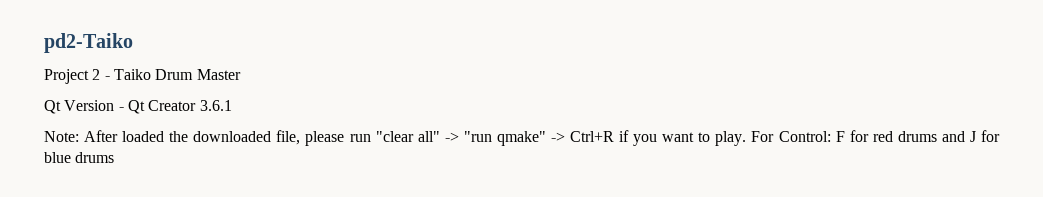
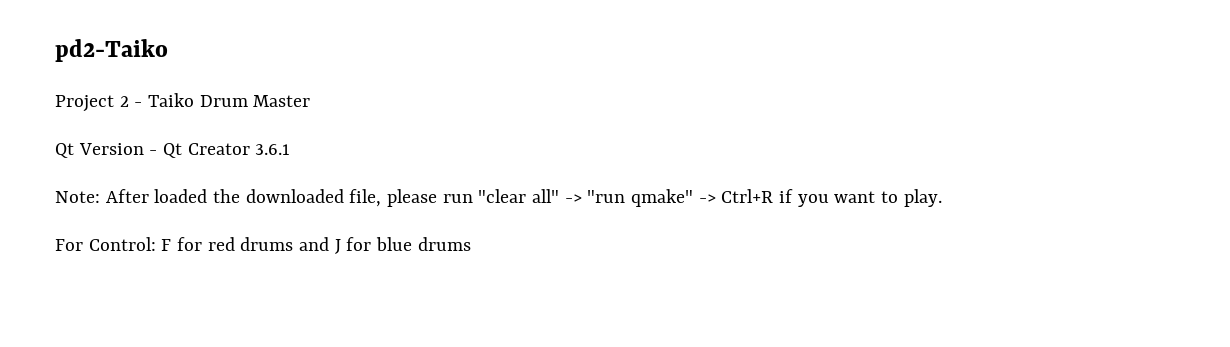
(747, 138) none -> (942, 198) //

